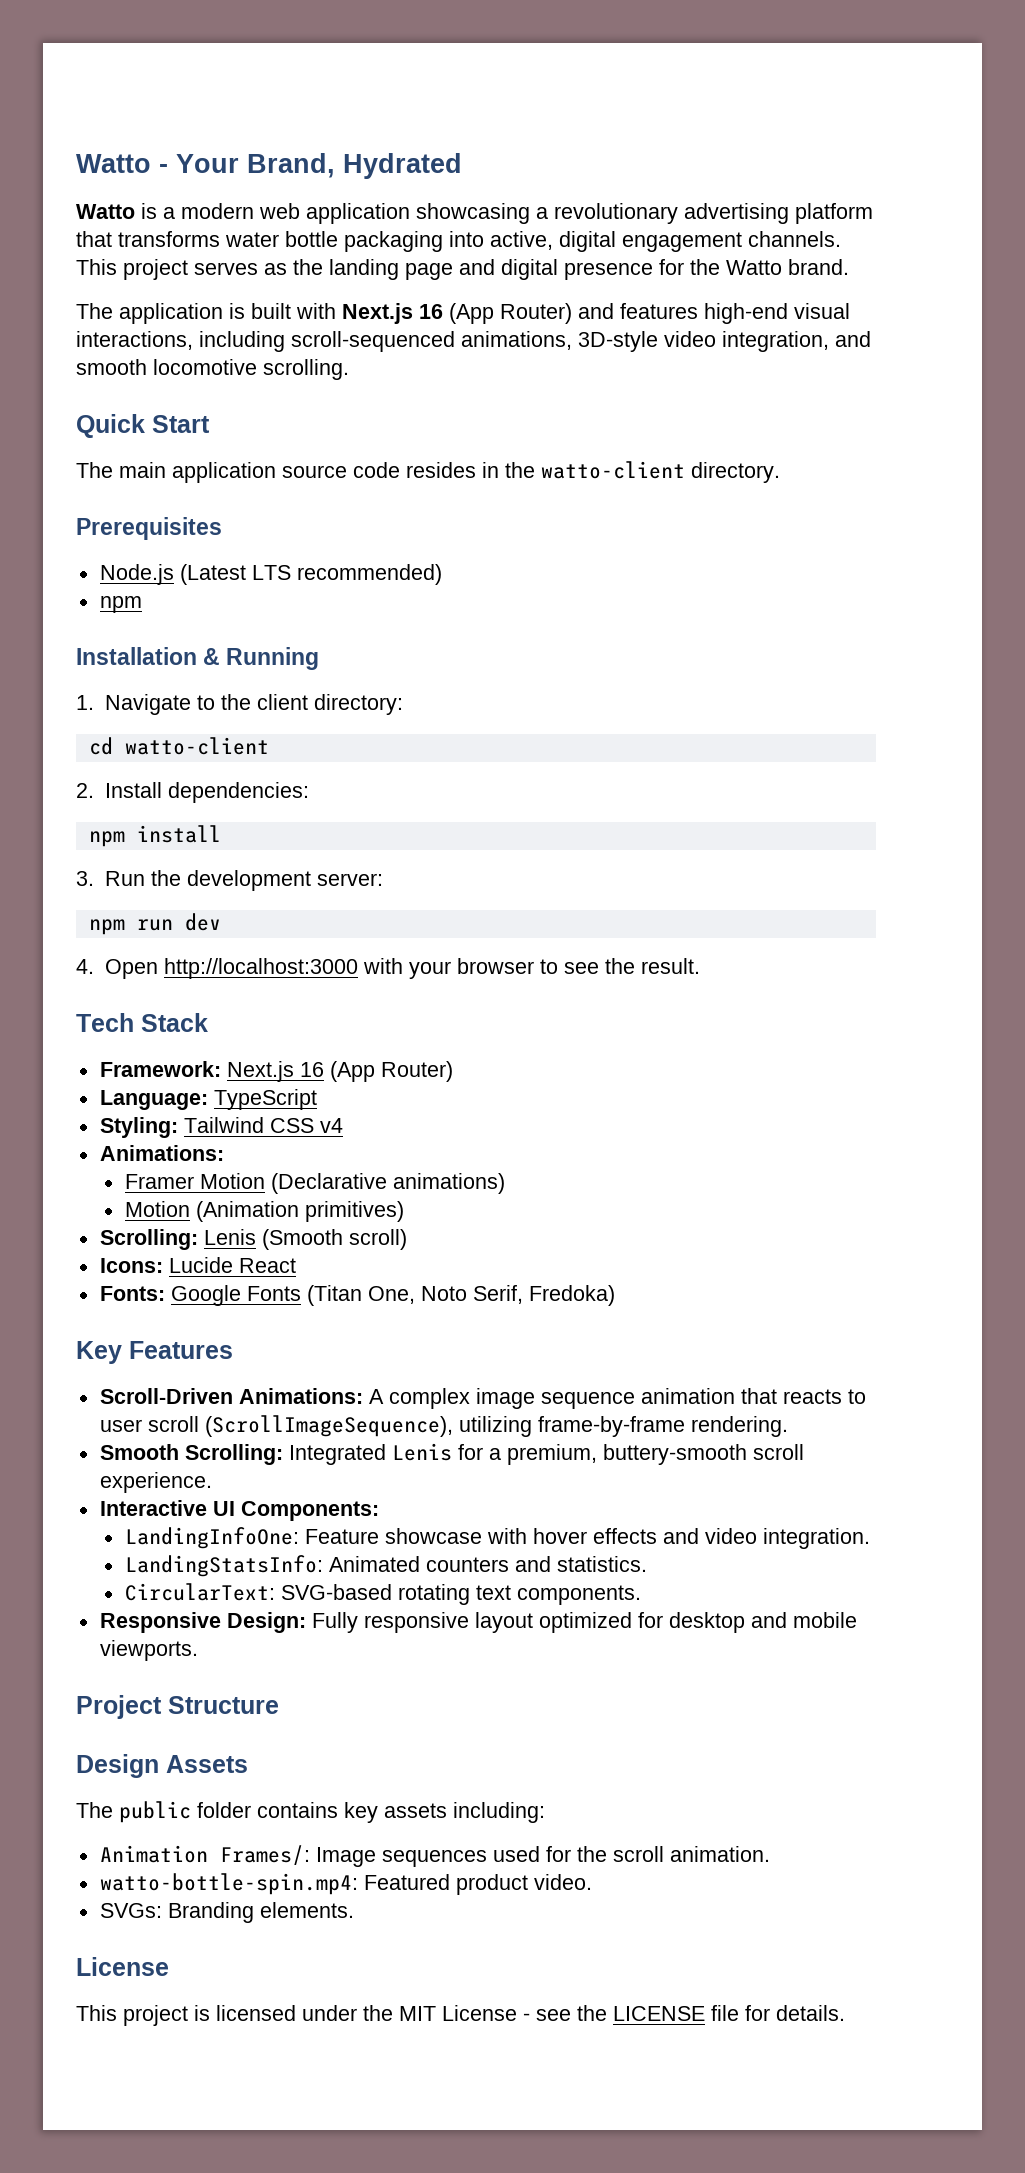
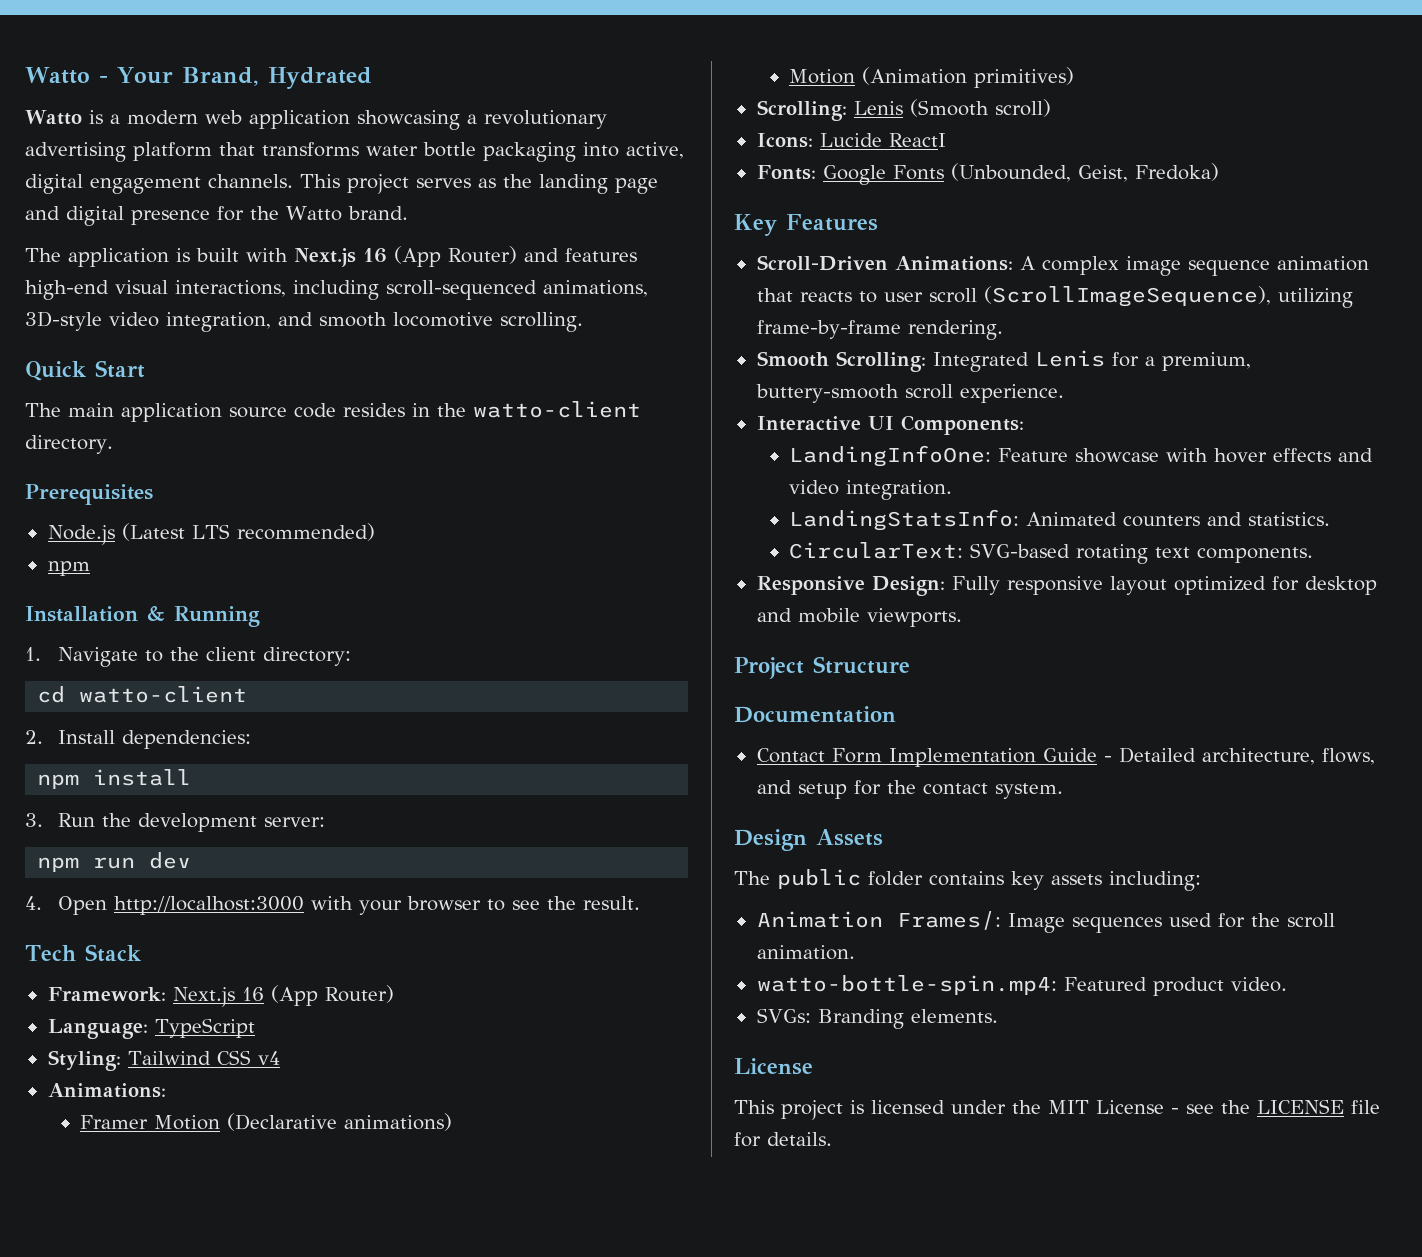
[238,1258,296,1273] React -> [888,133,946,147] ReactI
[306,1285,523,1306] (Titan One, Noto Serif, -> [950,163,1128,182] (Unbounded, Geist,
(279, 1705) none -> [734,706,896,723] [756,747,1375,767] [756,780,1063,799] // Documentation // Contact Form Implementation Guide - Detailed architecture, flows, and setup for the contact system.

